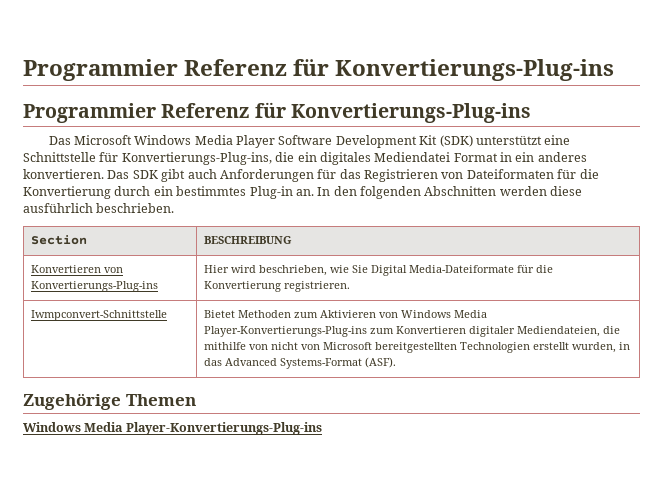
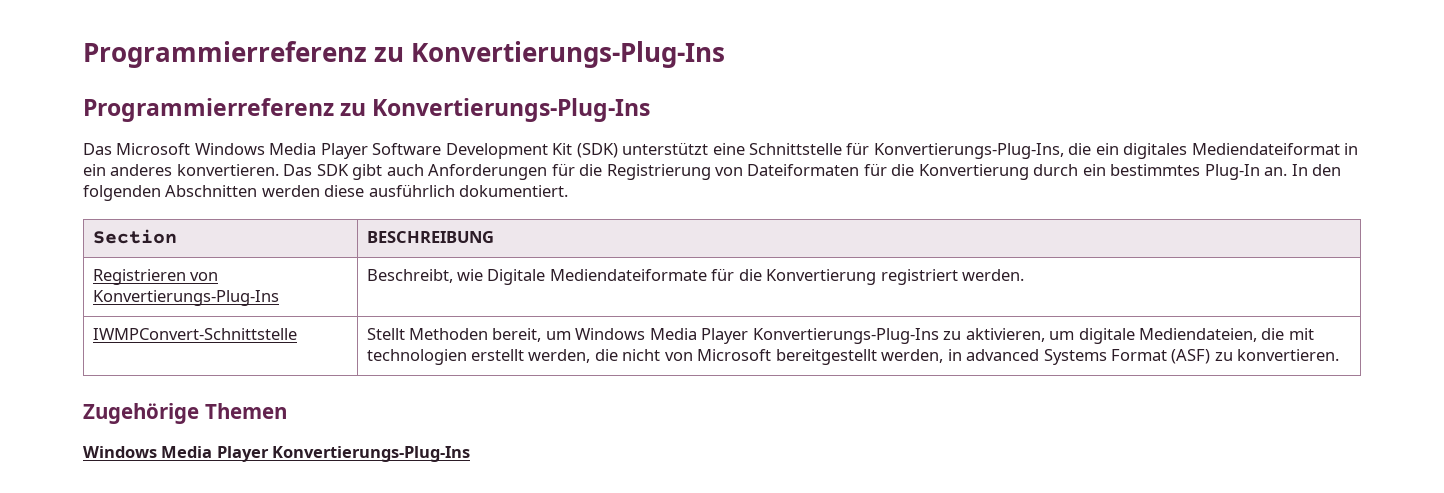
[23,59,615,81] [23,102,531,123] Programmier Referenz für Konvertierungs-Plug-ins // Programmier Referenz für Konvertierungs-Plug-ins -> [83,41,726,68] [83,98,651,122] Programmierreferenz zu Konvertierungs-Plug-Ins // Programmierreferenz zu Konvertierungs-Plug-Ins
[121,152,272,165] Konvertierungs-Plug-ins, -> [873,143,1064,159] Konvertierungs-Plug-Ins,
[374,152,498,162] Mediendatei Format -> [1191,143,1340,155] Mediendateiformat
[339,169,438,182] das Registrieren -> [579,164,711,180] die Registrierung
[249,186,293,199] Plug-in -> [1204,164,1260,180] Plug-In
[96,203,175,213] beschrieben. -> [459,185,569,197] dokumentiert.
[31,265,124,273] [31,281,159,292] [204,265,554,276] [204,281,351,292] [31,310,168,321] [204,310,488,318] [204,326,621,337] [204,342,631,353] [204,357,397,369] Konvertieren von Konvertierungs-Plug-ins | Hier wird beschrieben, wie Sie Digital Media-Dateiformate für die Konvertierung registrieren. // Iwmpconvert-Schnittstelle | Bietet Methoden zum Aktivieren von Windows Media Player-Konvertierungs-Plug-ins zum Konvertieren digitaler Mediendateien, die mithilfe von nicht von Microsoft bereitgestellten Technologien erstellt wurden, in das Advanced Systems-Format (ASF). -> [92,269,218,285] [92,290,279,306] [366,268,1025,285] [92,328,297,340] [366,328,1314,344] [366,349,1340,365] Registrieren von Konvertierungs-Plug-Ins | Beschreibt, wie Digitale Mediendateiformate für die Konvertierung registriert werden. // IWMPConvert-Schnittstelle | Stellt Methoden bereit, um Windows Media Player Konvertierungs-Plug-Ins zu aktivieren, um digitale Mediendateien, die mit technologien erstellt werden, die nicht von Microsoft bereitgestellt werden, in advanced Systems Format (ASF) zu konvertieren.
[125,422,322,435] Player-Konvertierungs-Plug-ins -> [216,446,471,462] Player Konvertierungs-Plug-Ins

